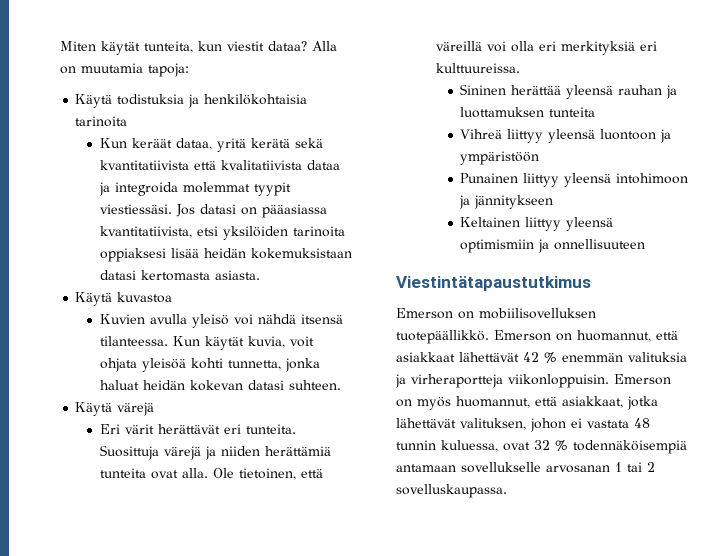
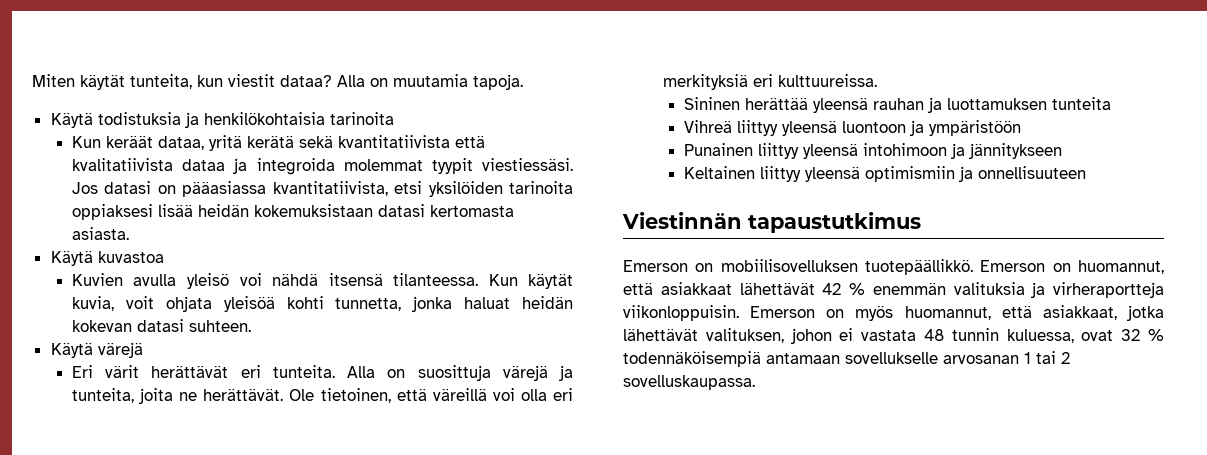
[148,63,189,77] tapoja: -> [473,74,523,90] tapoja.
[99,445,331,460] [99,468,208,479] Suosittuja värejä ja niiden herättämiä tunteita ovat alla. -> [347,365,573,381] [71,388,284,404] Alla on suosittuja värejä ja tunteita, joita ne herättävät.
[396,276,591,291] Viestintätapaustutkimus -> [622,212,921,233] Viestinnän tapaustutkimus

